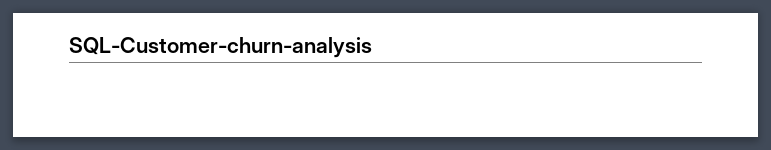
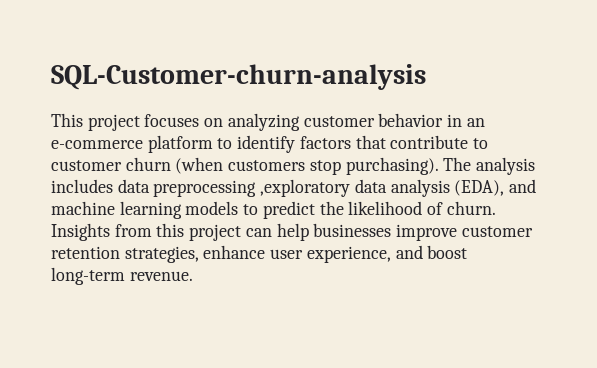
(372, 47) none -> [51,113,485,131] [51,135,489,153] [51,157,536,175] [51,179,537,197] [51,201,496,219] [51,223,533,241] [51,245,468,263] [51,267,193,285] // This project focuses on analyzing customer behavior in an e-commerce platform to identify factors that contribute to customer churn (when customers stop purchasing). The analysis includes data preprocessing ,exploratory data analysis (EDA), and machine learning models to predict the likelihood of churn. Insights from this project can help businesses improve customer retention strategies, enhance user experience, and boost long-term revenue.

